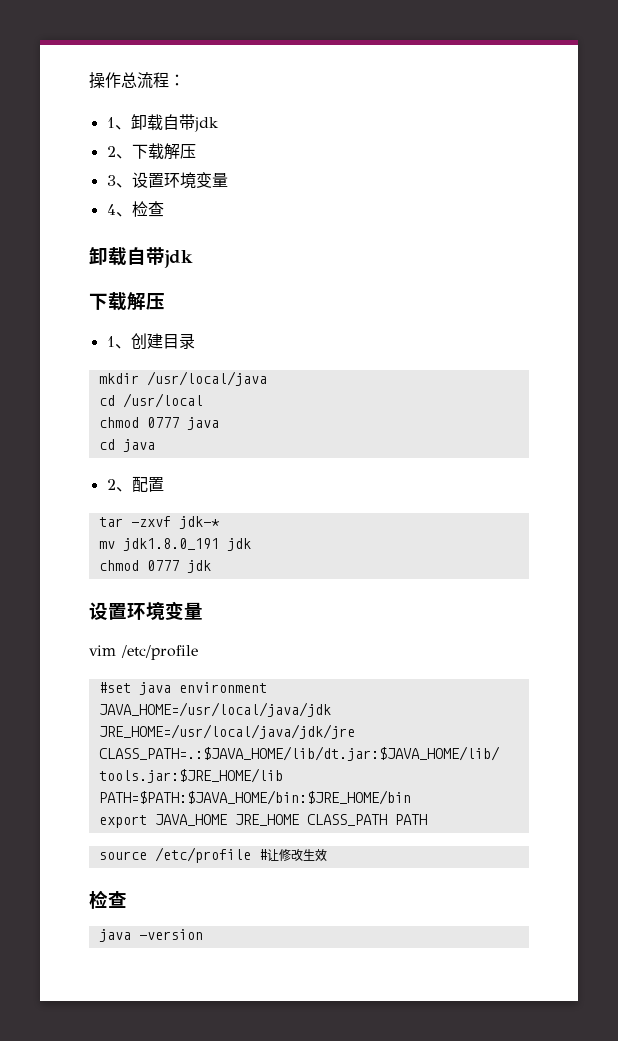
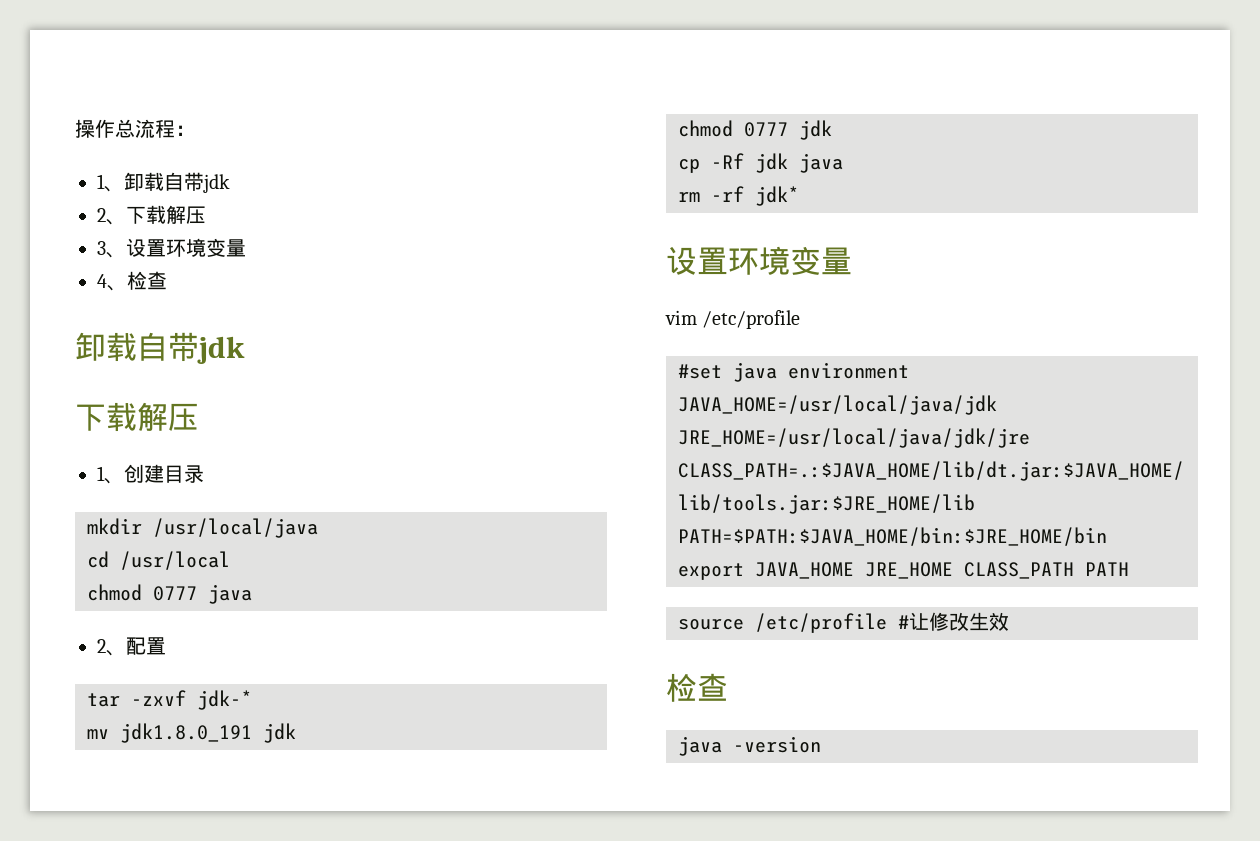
[98,439,155,452] // cd java -> (252, 594) none
(211, 566) none -> [678,153,843,173] [678,186,799,206] // cp -Rf jdk java // rm -rf jdk*

